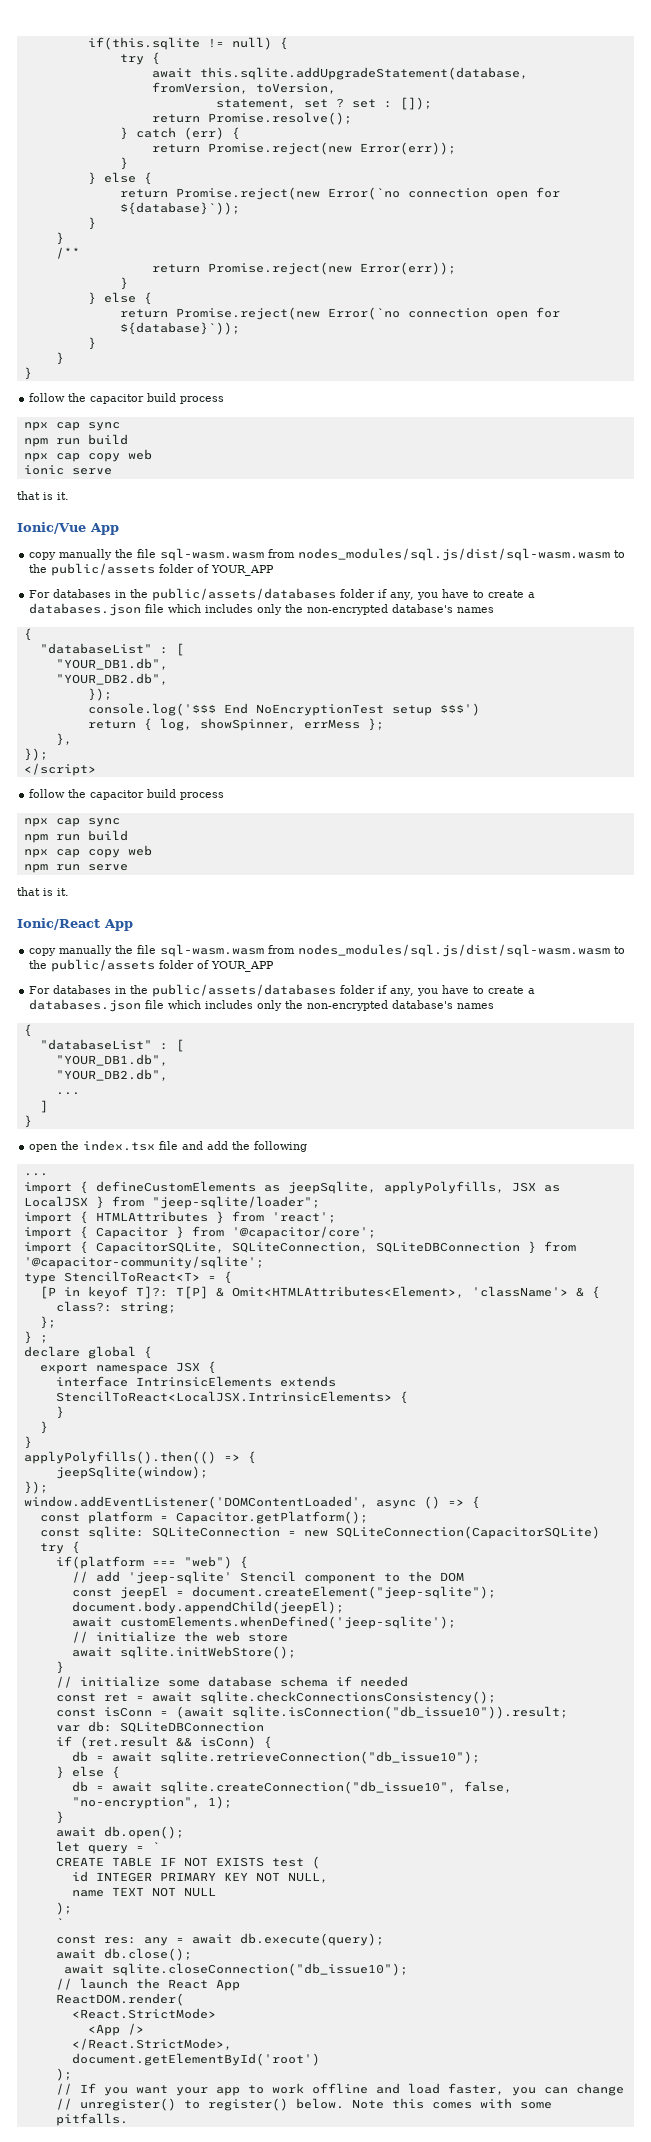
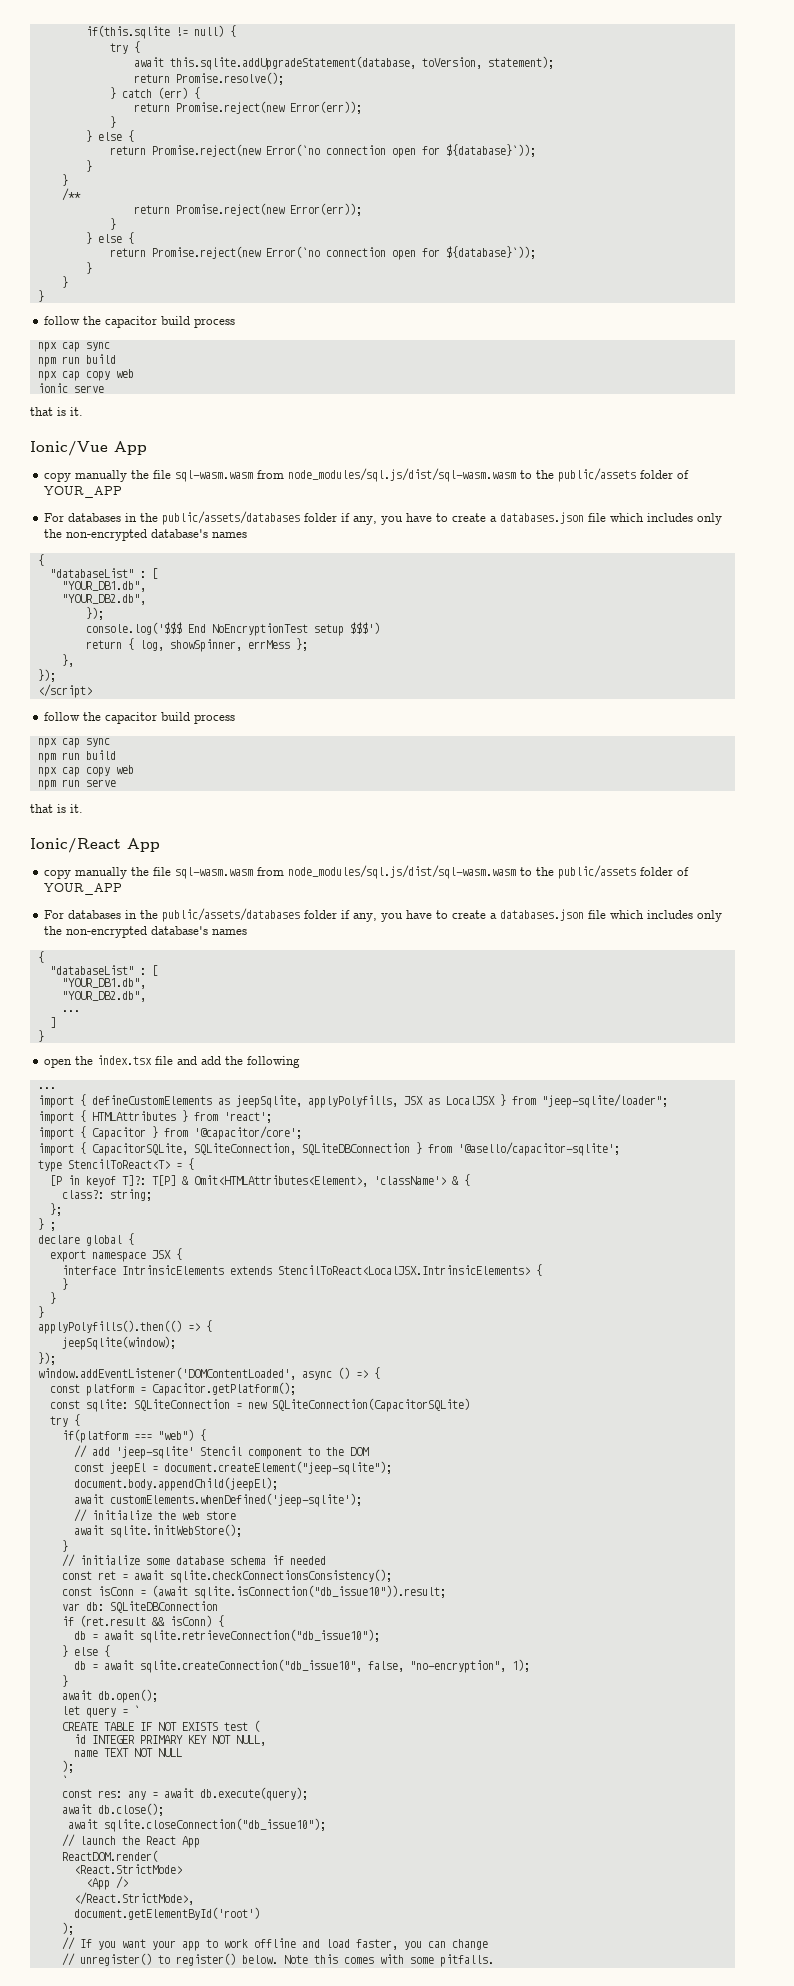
[151,82,248,94] fromVersion, -> (416, 63) none
[215,97,432,110] // statement, set ? set : []); -> [487,56,554,69] statement);
[298,548,611,561] nodes_modules/sql.js/dist/sql-wasm.wasm -> [288,468,517,482] node_modules/sql.js/dist/sql-wasm.wasm
[298,944,611,957] nodes_modules/sql.js/dist/sql-wasm.wasm -> [288,865,517,879] node_modules/sql.js/dist/sql-wasm.wasm
[23,1256,264,1269] '@capacitor-community/sqlite'; -> [457,1142,620,1156] '@asello/capacitor-sqlite';

